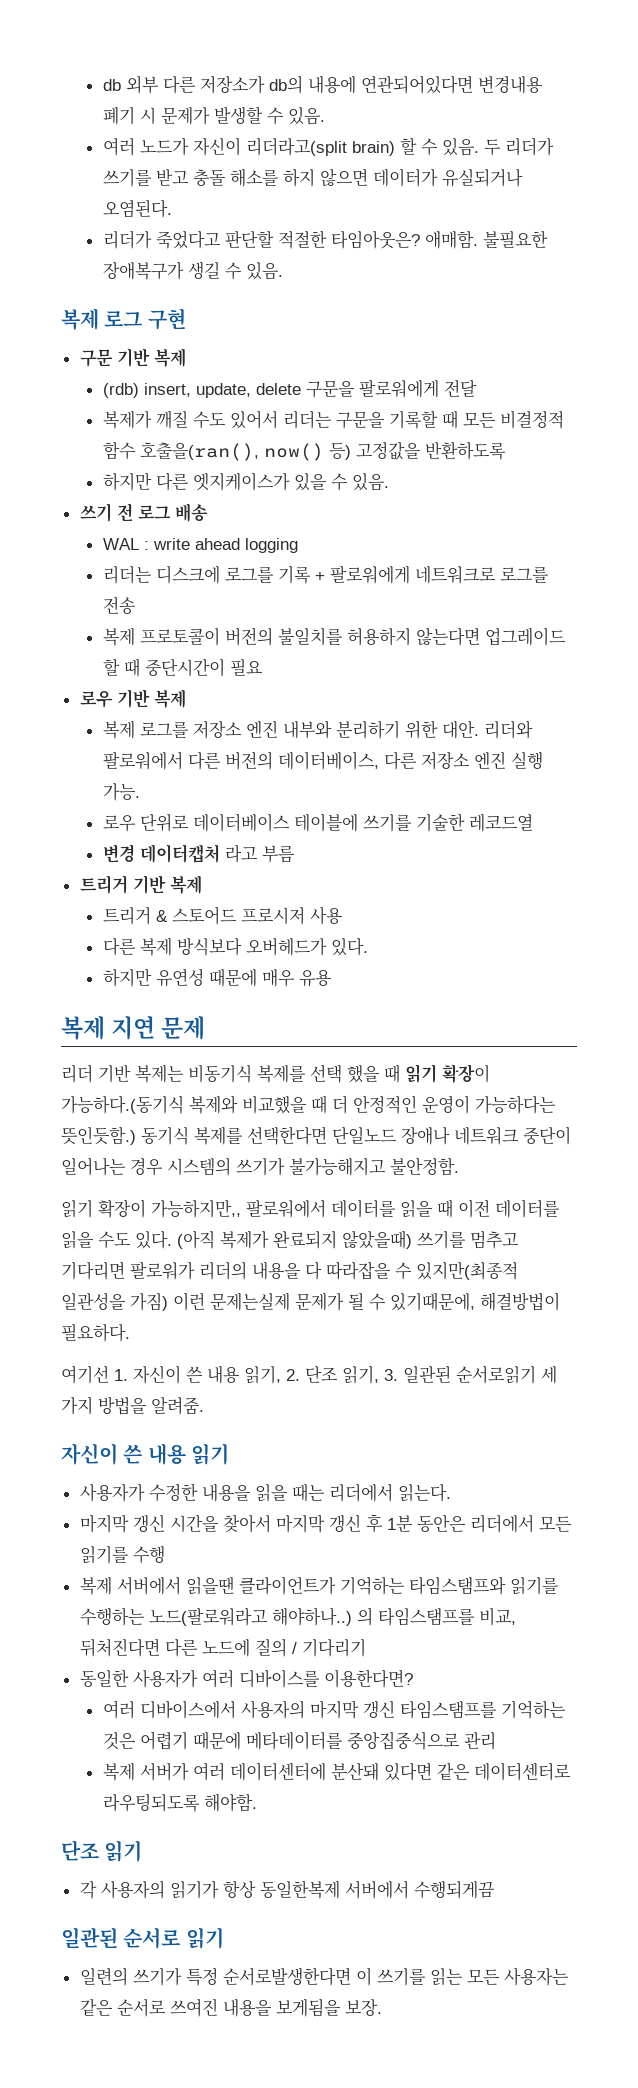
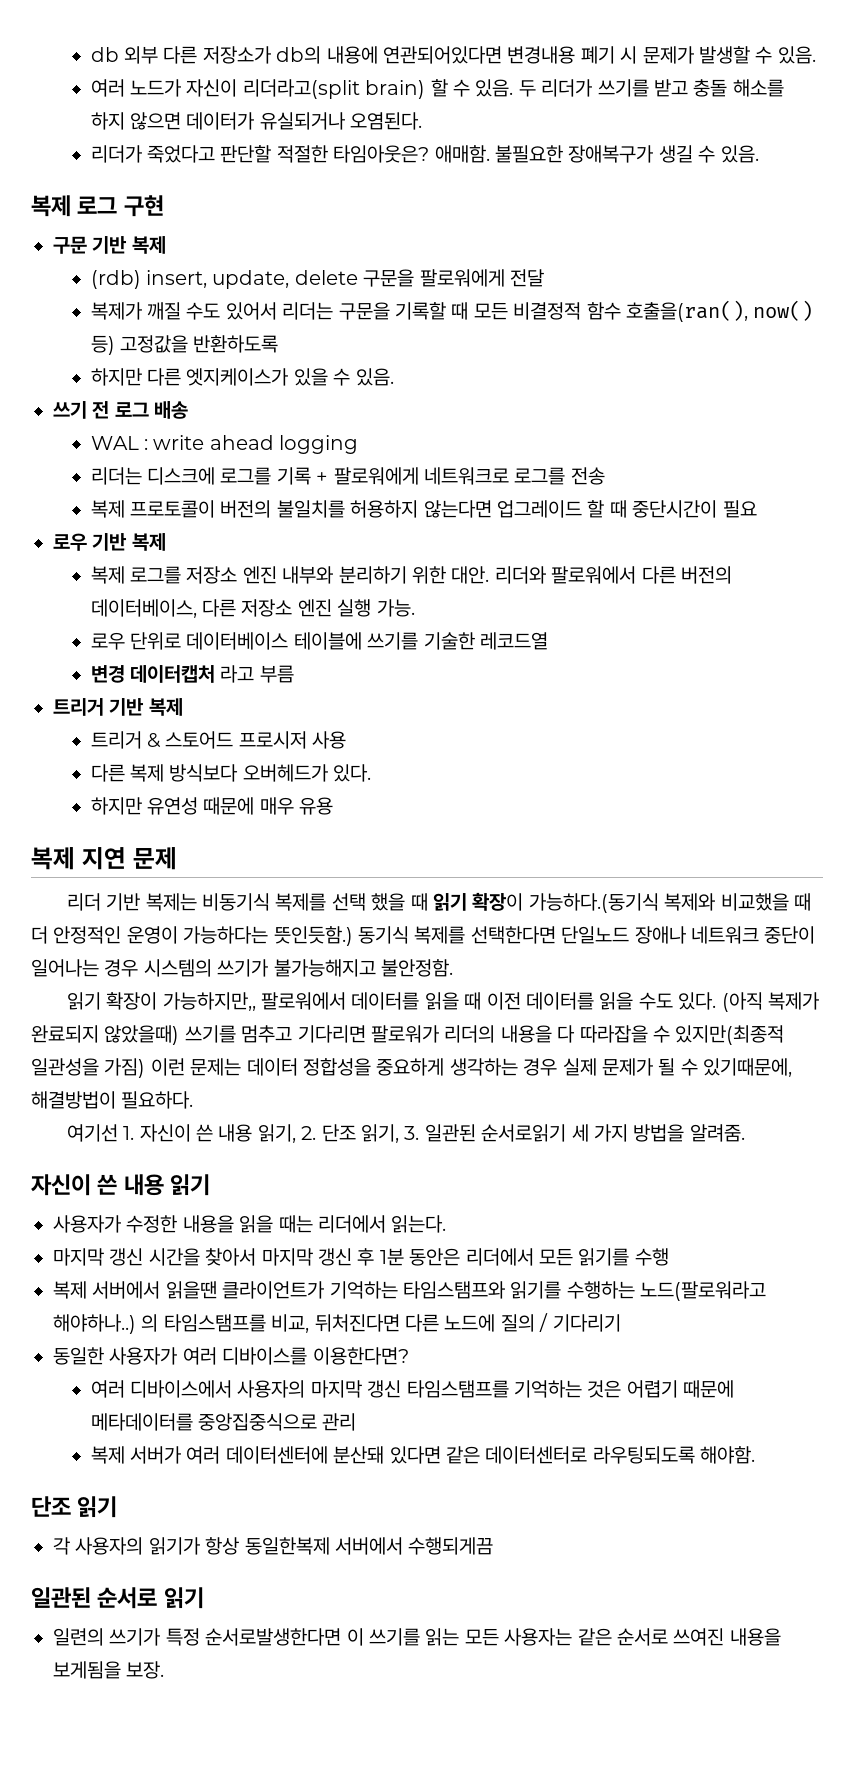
[210,1292,290,1311] 문제는실제 -> [190,1058,597,1076] 문제는 데이터 정합성을 중요하게 생각하는 경우 실제

